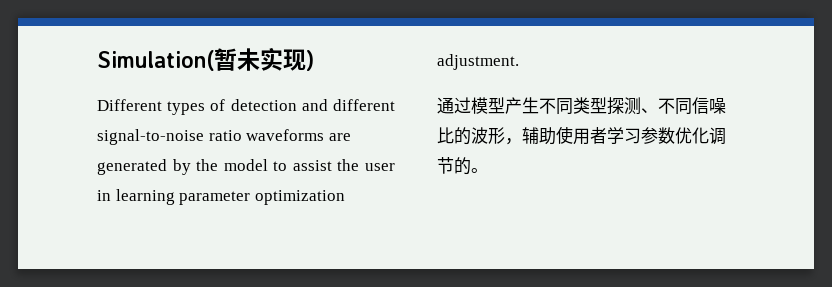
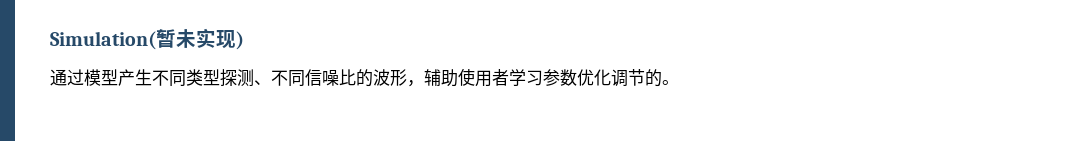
[97,99,395,115] [97,129,351,145] [97,159,395,175] [97,189,345,205] [437,54,519,70] // Different types of detection and different signal-to-noise ratio waveforms are generated by the model to assist the user in learning parameter optimization adjustment. -> (244, 40) none

